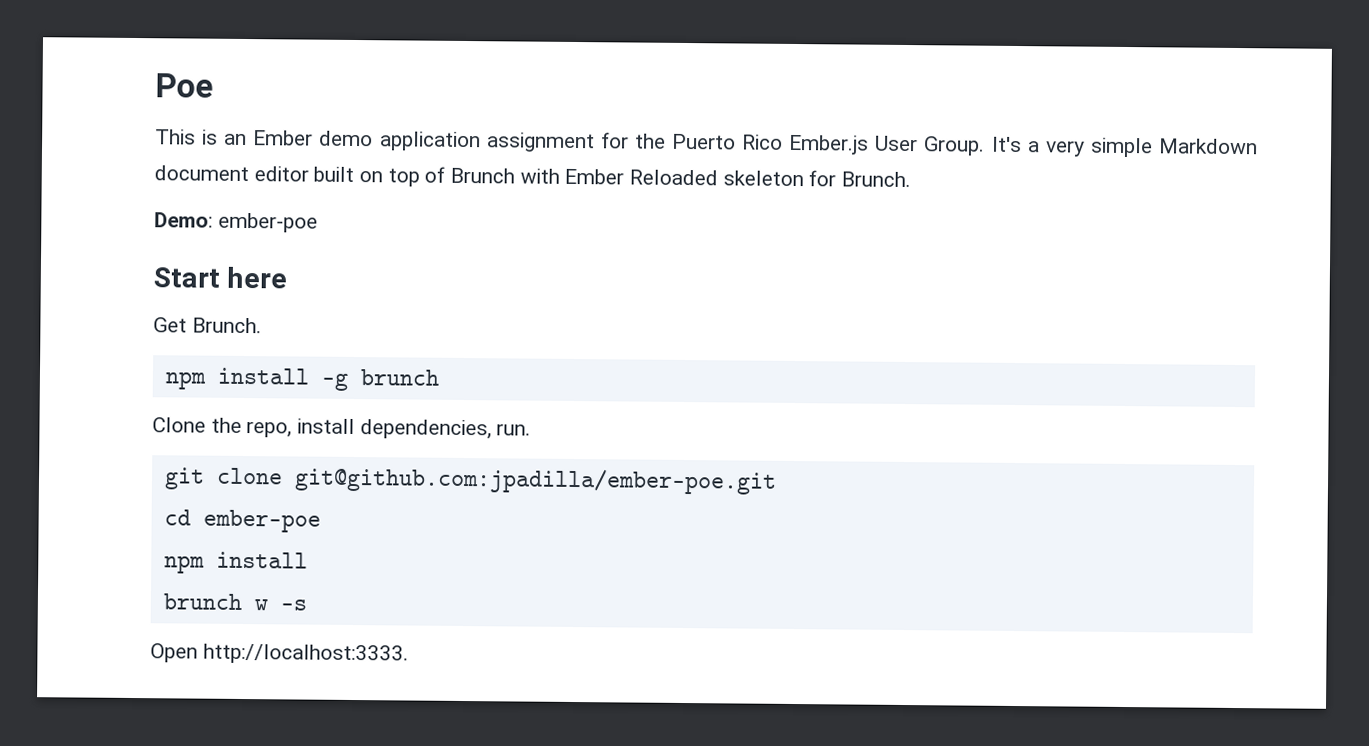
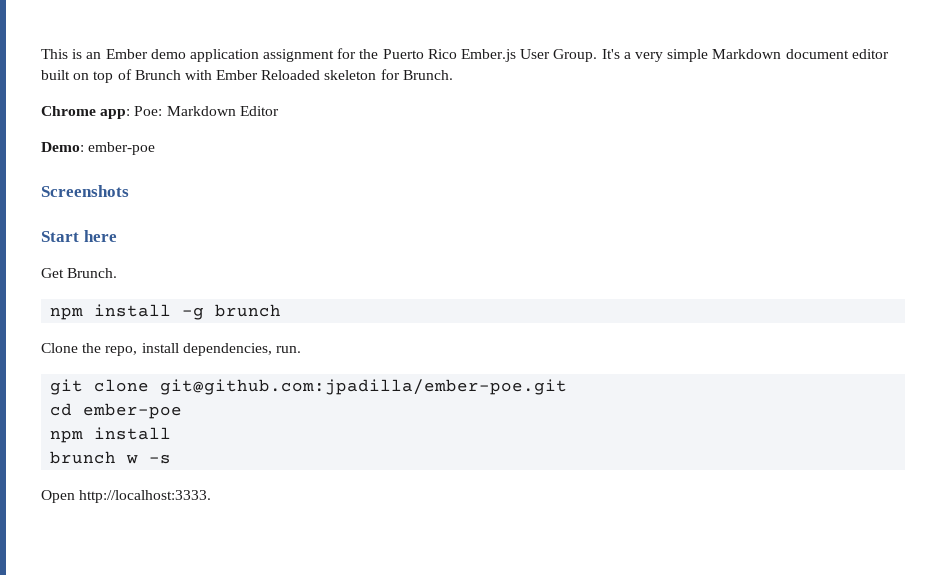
[155,73,213,98] Poe // -> (41, 54) none
(912, 179) none -> [41,106,279,119] // Chrome app: Poe: Markdown Editor
(318, 222) none -> [41,185,129,197] // Screenshots

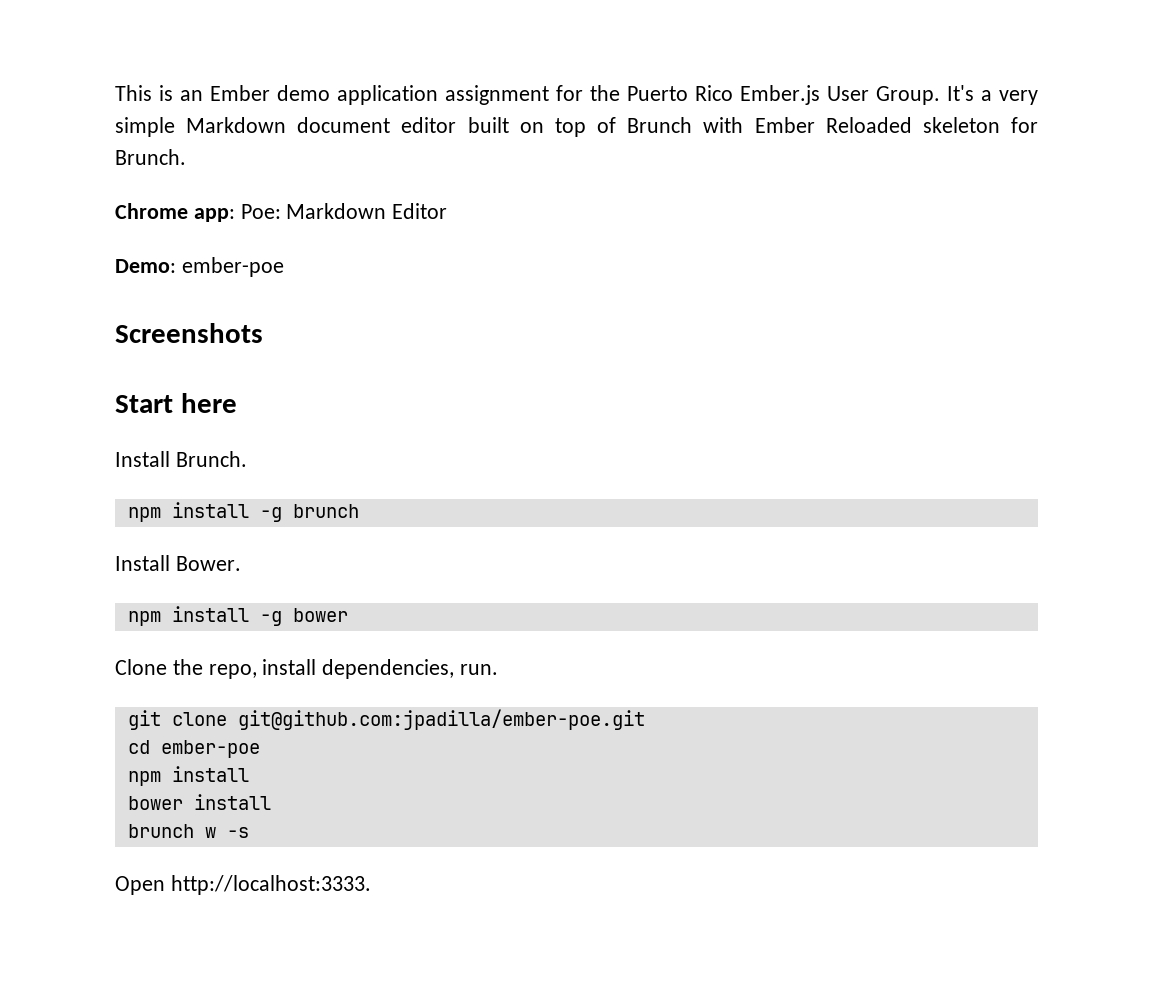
[41,268,64,278] Get -> [115,451,170,467] Install
(282, 310) none -> [115,555,241,571] [127,606,348,626] // Install Bower. // npm install -g bower
(172, 433) none -> [127,794,271,810] // bower install

